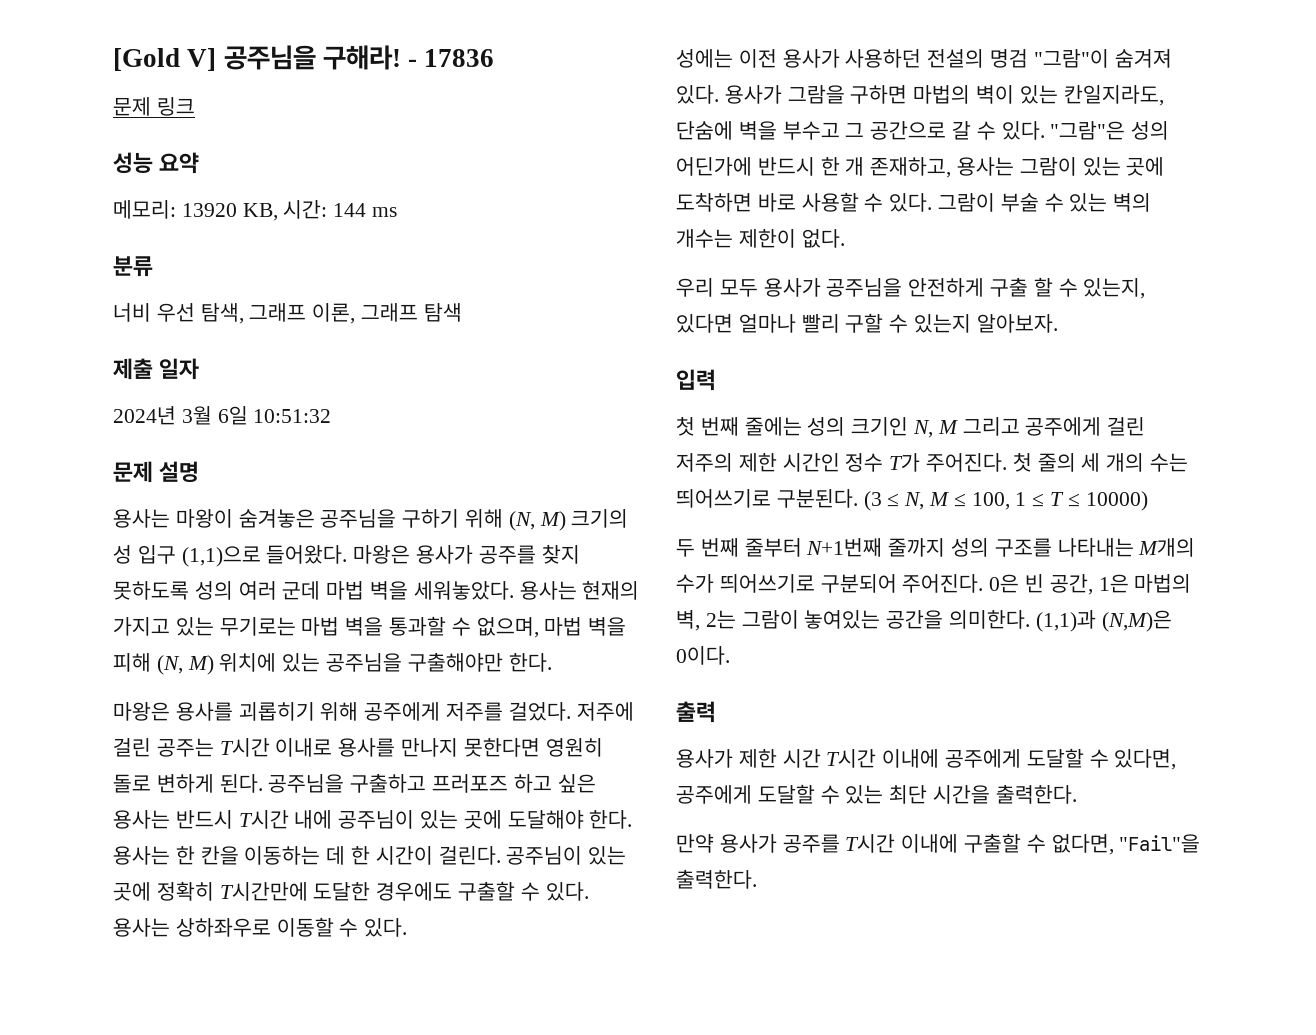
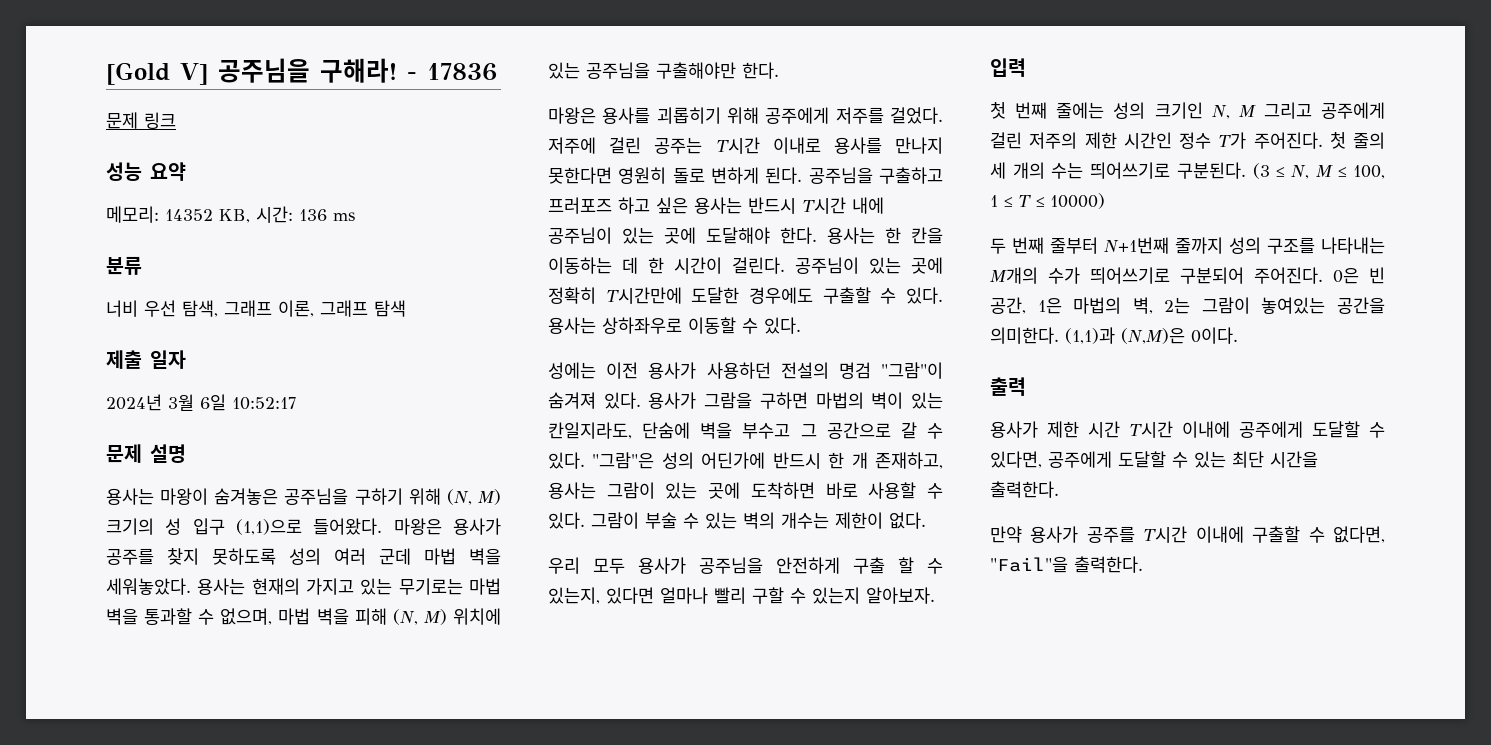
[181,203,237,217] 13920 -> [165,209,213,221] 14352
[333,203,367,217] 144 -> [299,209,327,221] 136
[253,409,332,423] 10:51:32 -> [232,397,296,410] 10:52:17

